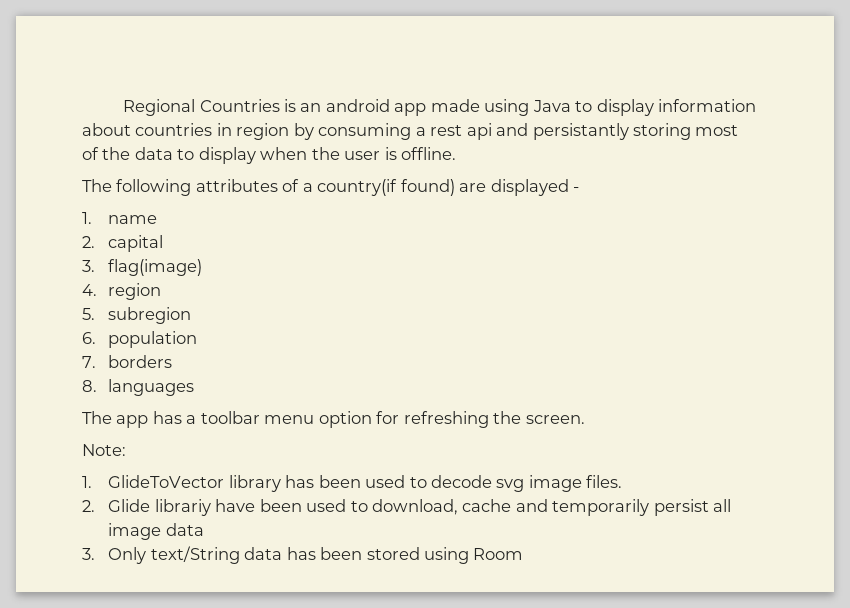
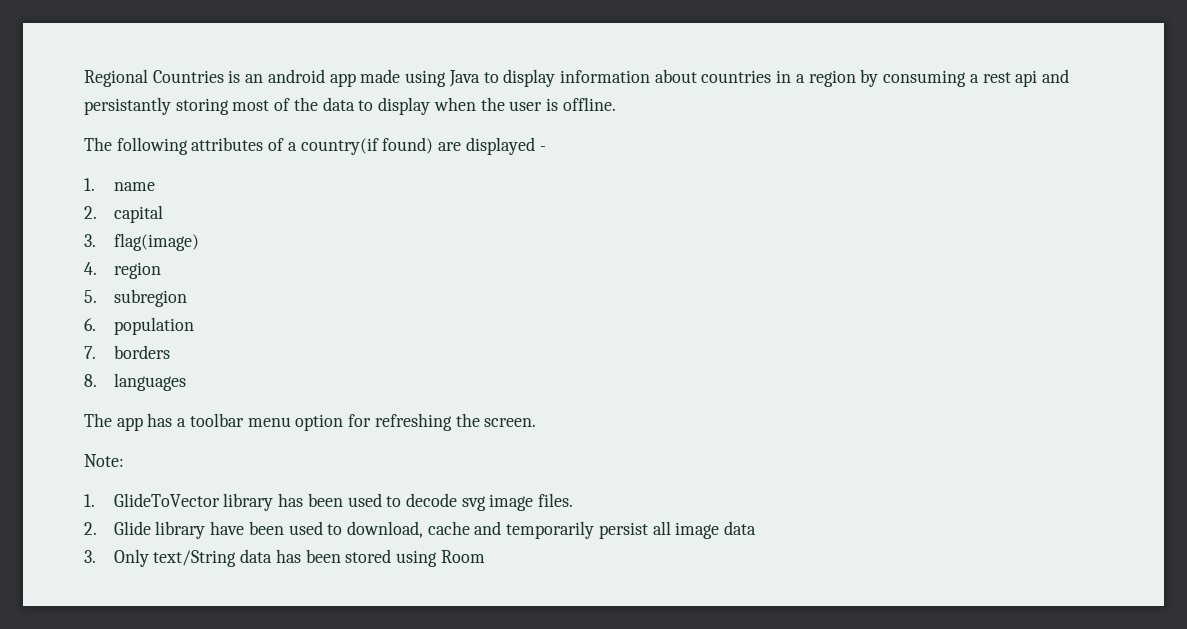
(232, 129) none -> [795,74,805,83] a
[154,499,211,516] librariy -> [155,521,206,539] library

